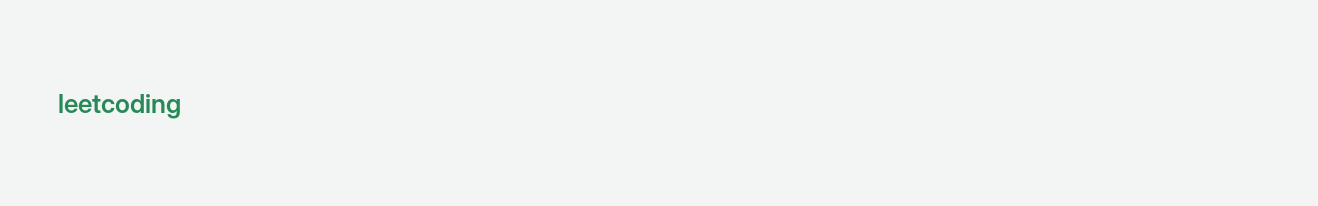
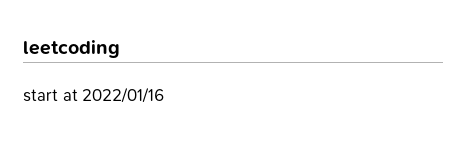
(181, 106) none -> [23,87,165,103] // start at 2022/01/16

